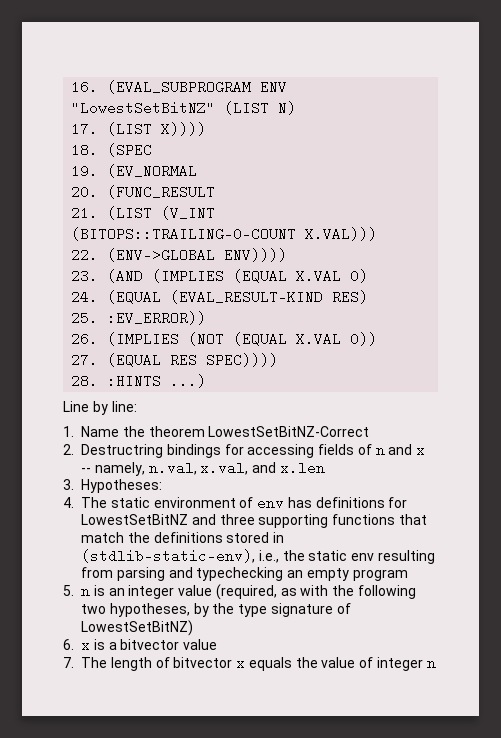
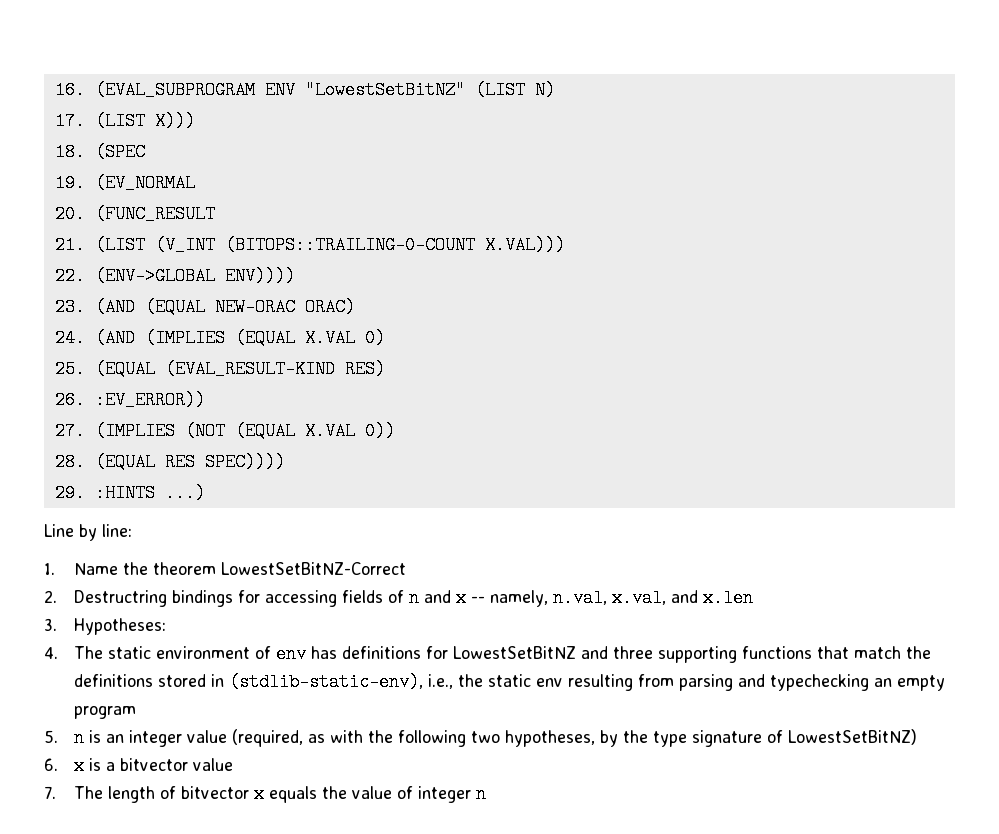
[161,122,207,136] X)))) -> [154,112,195,130] X)))
(144, 276) none -> [144,298,355,316] [54,329,135,347] (EQUAL NEW-ORAC ORAC) // 24. (AND
[71,290,99,304] 24. -> [54,360,85,378] 25.
[71,311,99,325] 25. -> [54,391,85,409] 26.
[71,332,99,346] 26. -> [54,422,85,440] 27.
[71,353,99,367] 27. -> [54,453,85,471] 28.
[71,374,99,388] 28. -> [54,484,85,502] 29.

